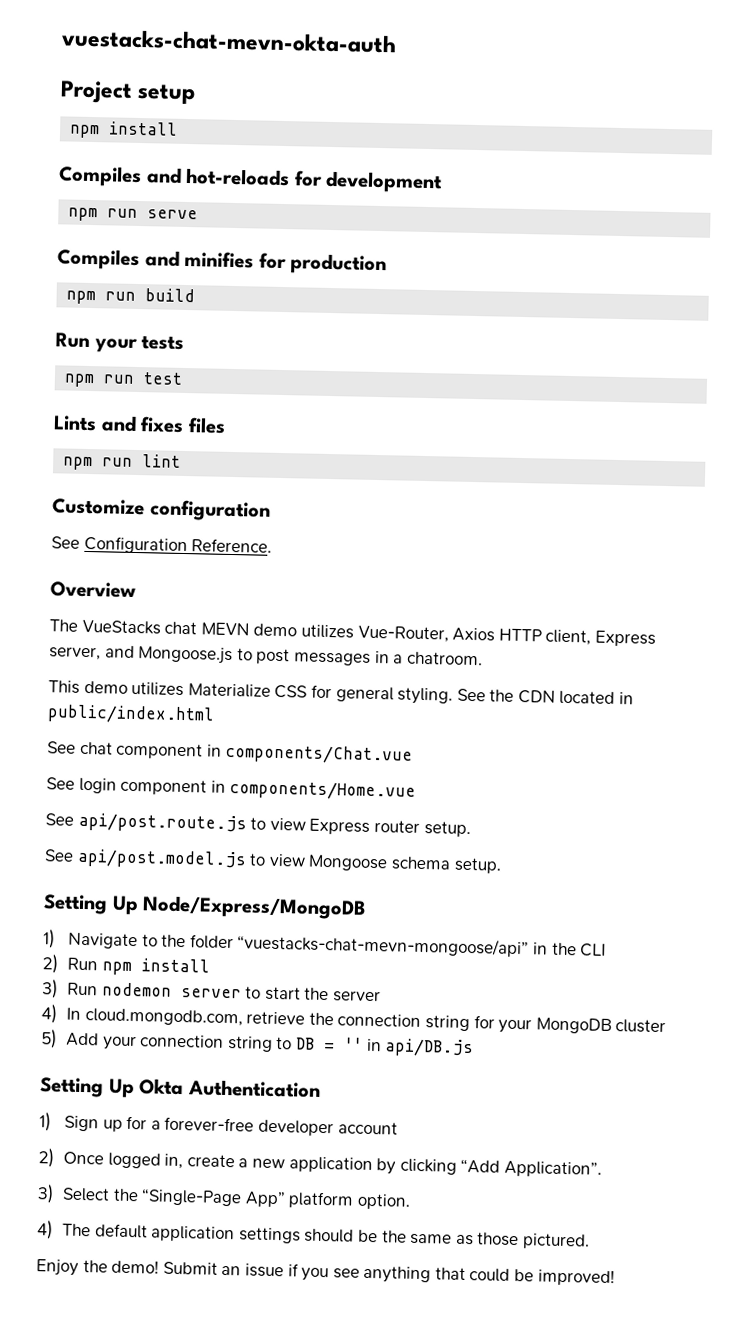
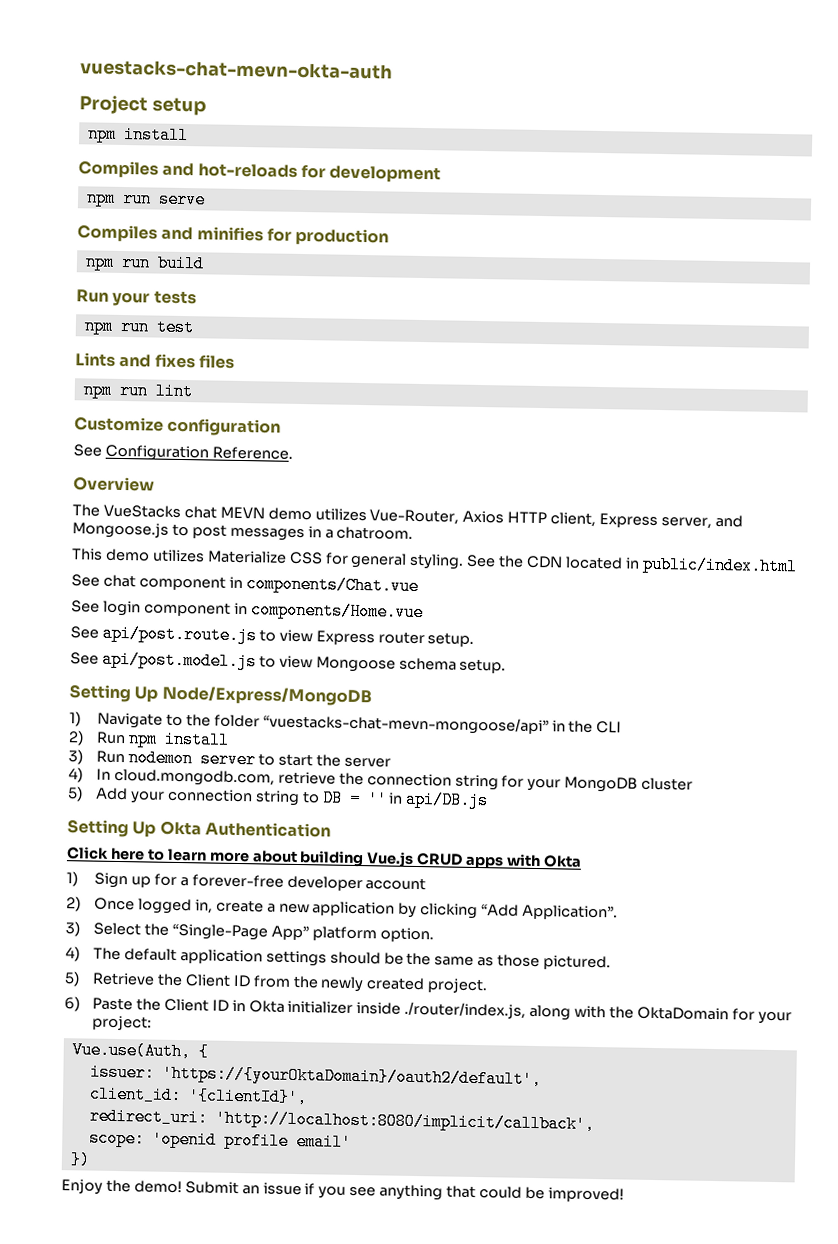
(321, 1088) none -> [66,846,583,869] // Click here to learn more about building Vue.js CRUD apps with Okta
(590, 1241) none -> [64,971,489,994] [64,996,792,1025] [91,1015,152,1031] [71,1041,209,1061] [89,1063,542,1089] [88,1085,308,1107] [88,1107,595,1134] [88,1129,352,1151] [69,1151,91,1169] // 5) Retrieve the Client ID from the newly created project. // 6) Paste the Client ID in Okta initializer inside ./router/index.js, along with the OktaDomain for your project: // Vue.use(Auth, { // issuer: 'https://{yourOktaDomain}/oauth2/default', // client_id: '{clientId}', // redirect_uri: 'http://localhost:8080/implicit/callback', // scope: 'openid profile email' // })

